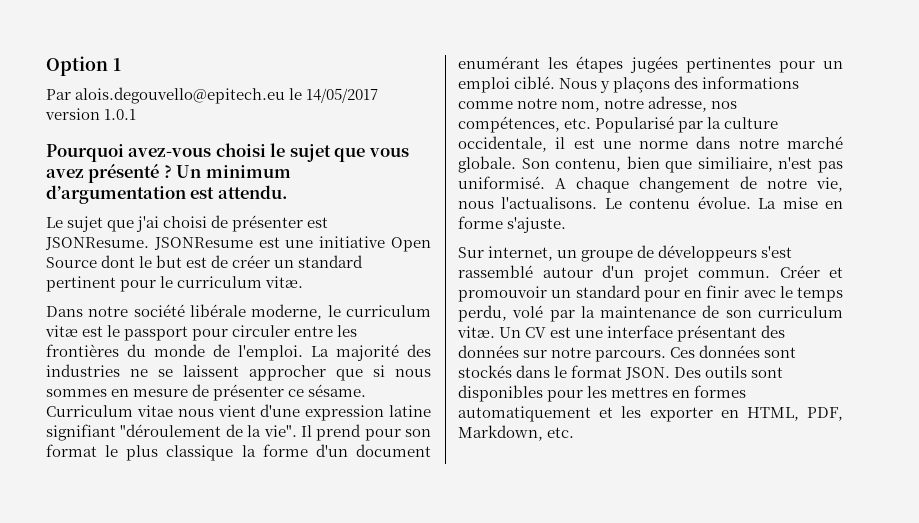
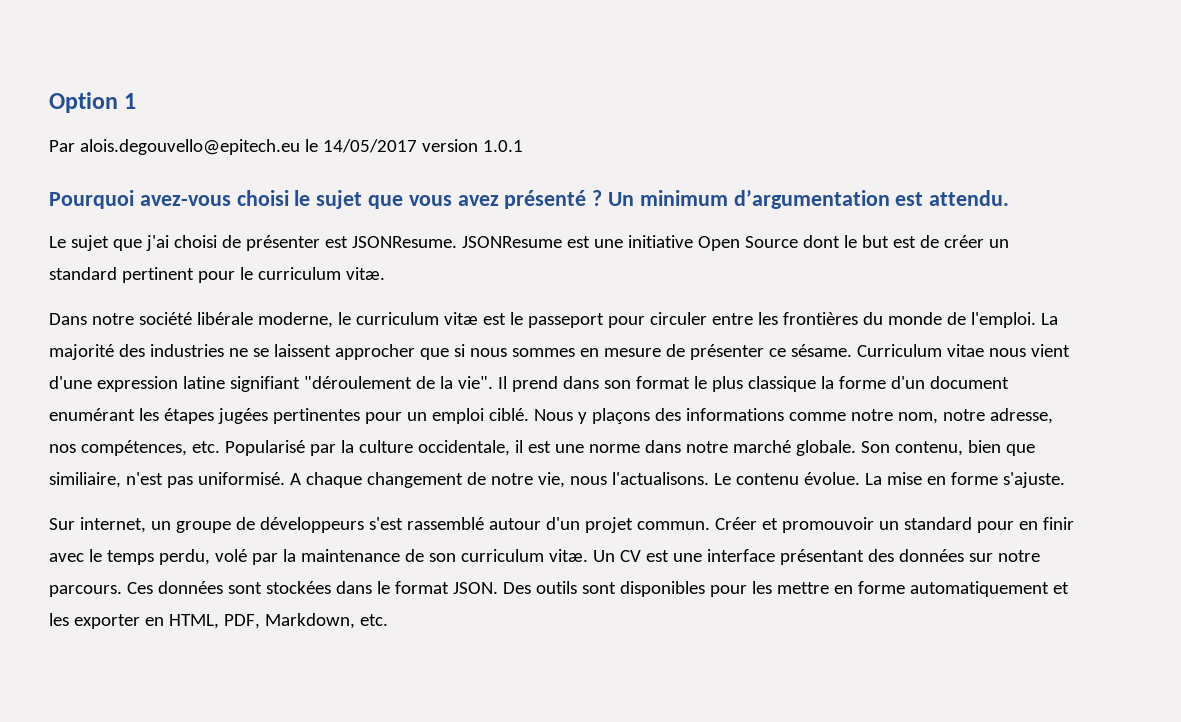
[124,326,189,341] passport -> [527,313,604,328] passeport
[364,429,401,441] pour -> [562,376,599,389] dans
[458,365,512,378] stockés -> [265,581,331,594] stockées
[611,385,747,398] mettres en formes -> [776,581,905,594] mettre en forme

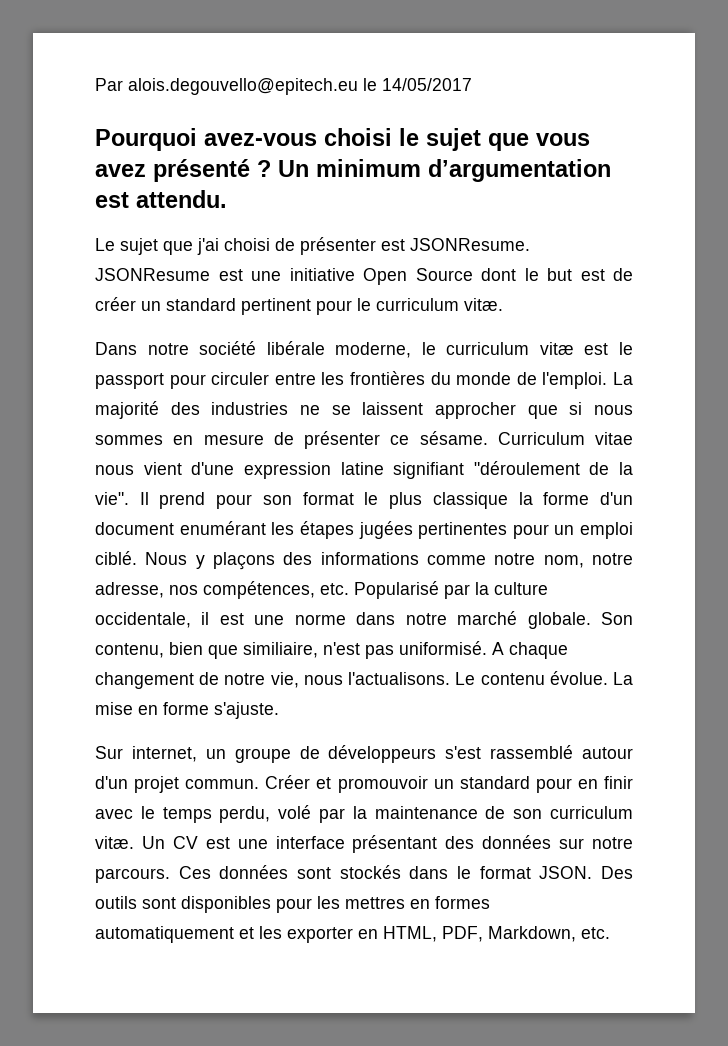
[49,92,137,113] Option 1 // -> (95, 84) none
[421,139,523,152] version 1.0.1 -> (472, 84) none
[527,313,604,328] passeport -> [95,373,164,389] passport
[562,376,599,389] dans -> [216,494,253,509] pour
[265,581,331,594] stockées -> [339,865,401,879] stockés
[776,581,905,594] mettre en forme -> [345,896,490,909] mettres en formes

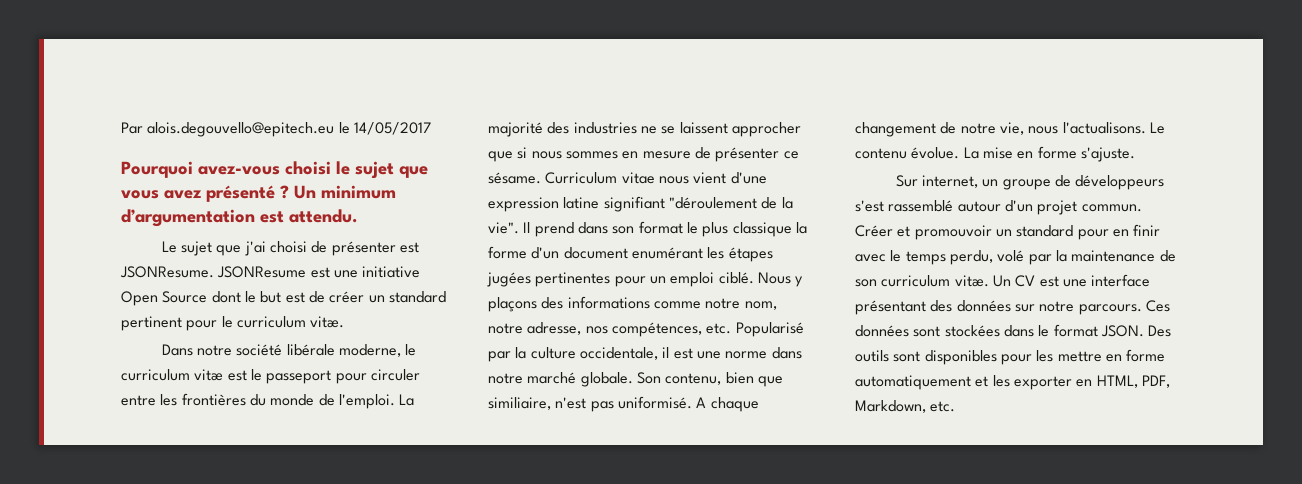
[95,373,164,389] passport -> [266,370,332,384] passeport
[216,494,253,509] pour -> [577,222,608,234] dans
[339,865,401,879] stockés -> [944,325,1000,337] stockées
[345,896,490,909] mettres en formes -> [1057,349,1166,362] mettre en forme

